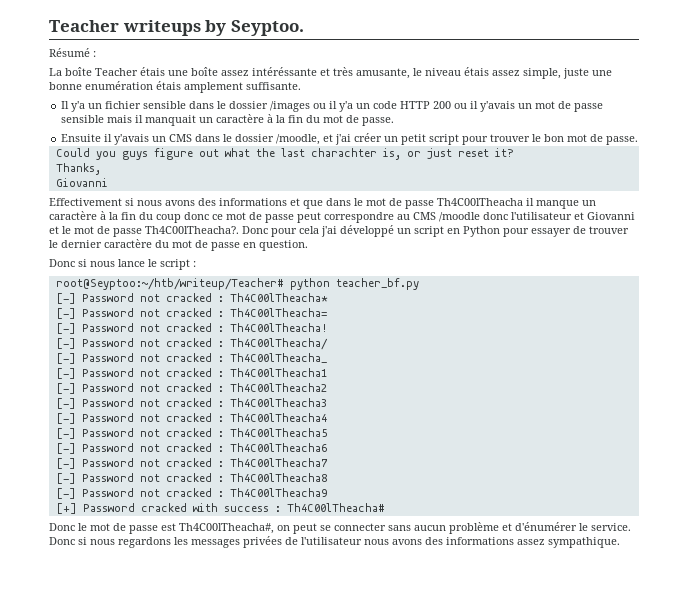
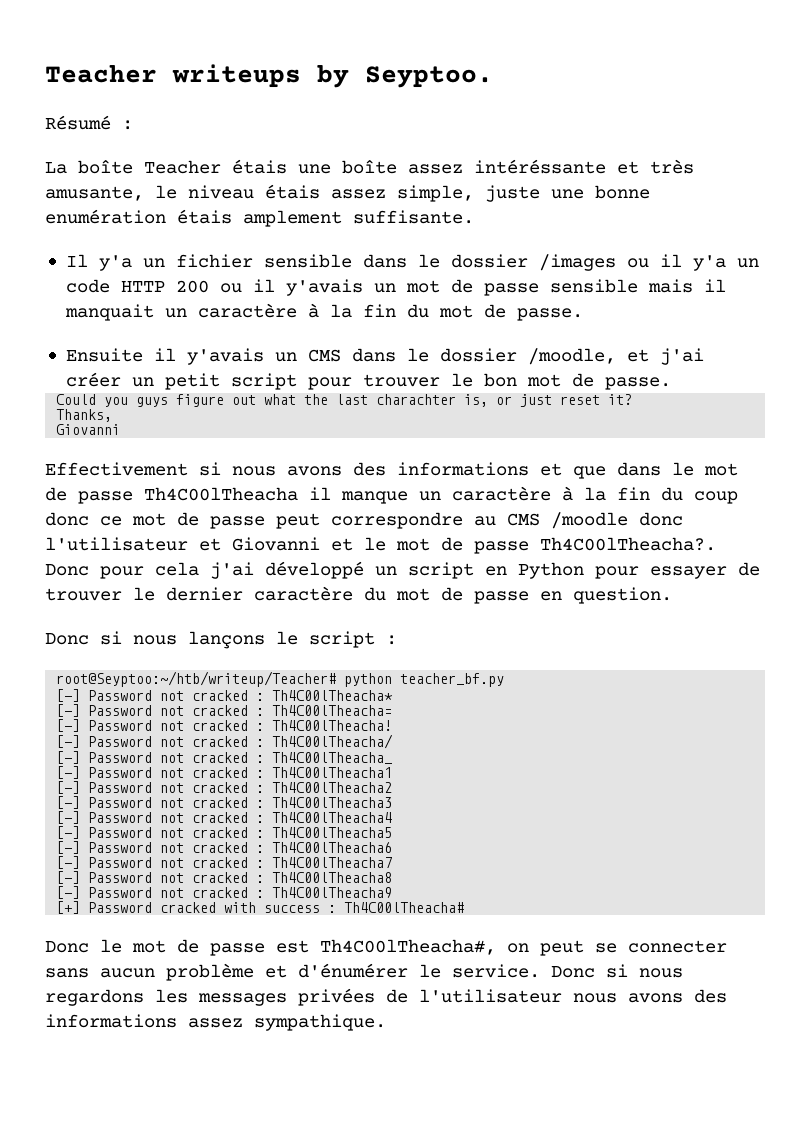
[118,259,145,267] lance -> [188,631,265,649] lançons

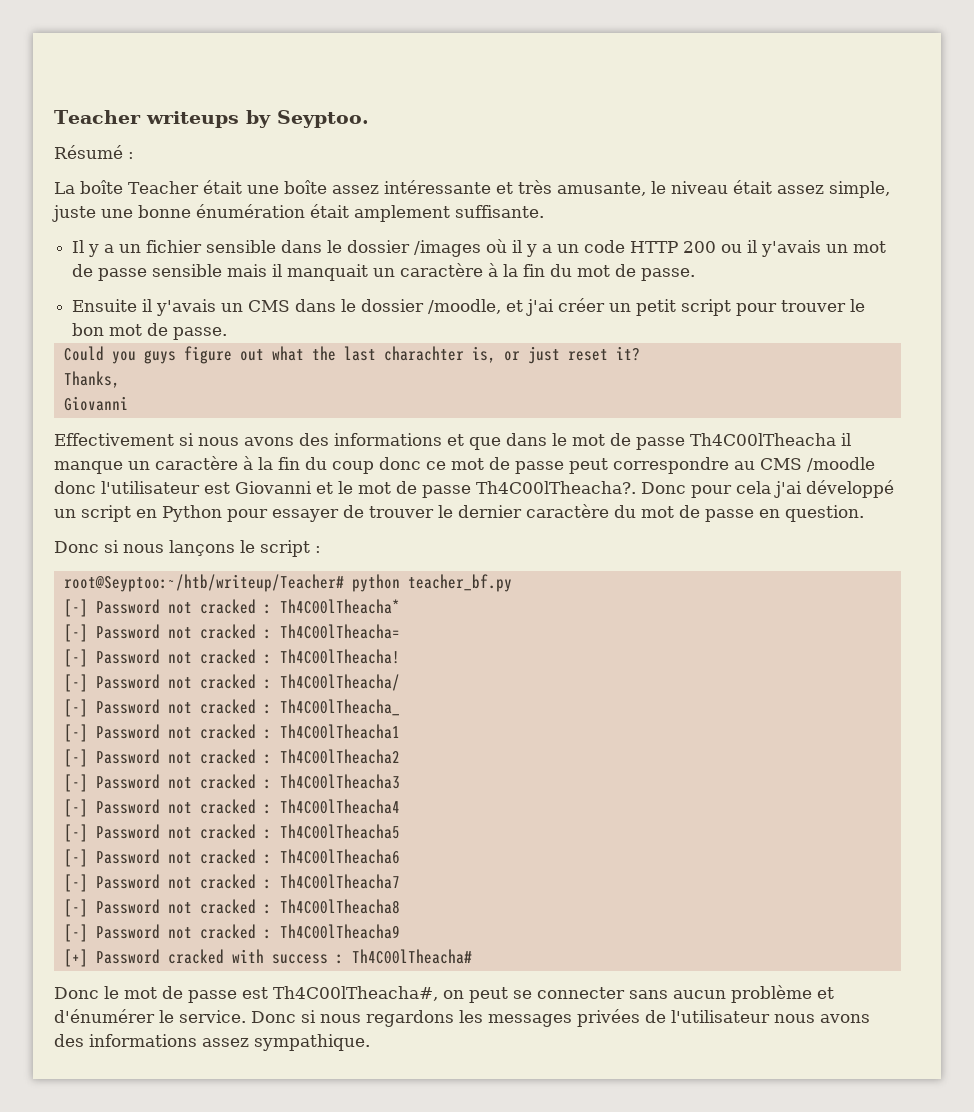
[232,159,287,174] étais -> [202,180,242,194] était
[474,159,606,174] intéréssante -> [383,180,491,194] intéressante
[265,184,320,199] étais -> [732,180,772,194] était
[45,209,232,224] enumération étais -> [196,204,349,218] énumération était
[98,255,132,271] y'a -> [88,244,115,257] y a
[626,254,726,271] ou il y'a -> [486,239,553,257] où il y a
[199,538,221,551] et -> [204,482,230,494] est

